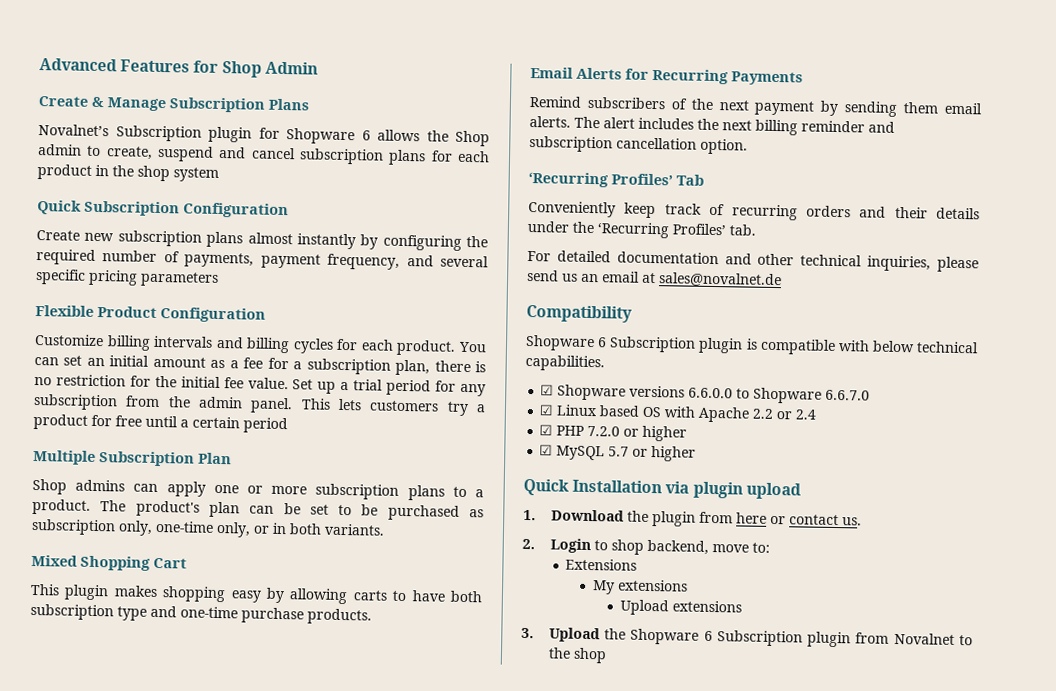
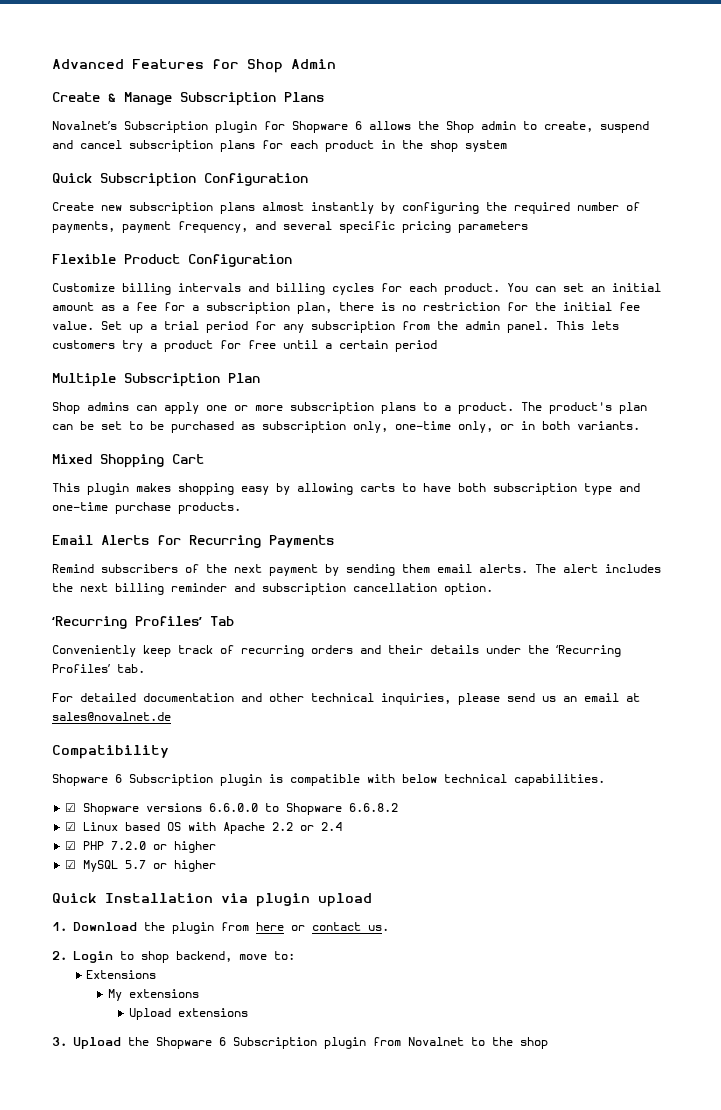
[825,389,871,401] 6.6.7.0 -> [349,803,399,812] 6.6.8.2

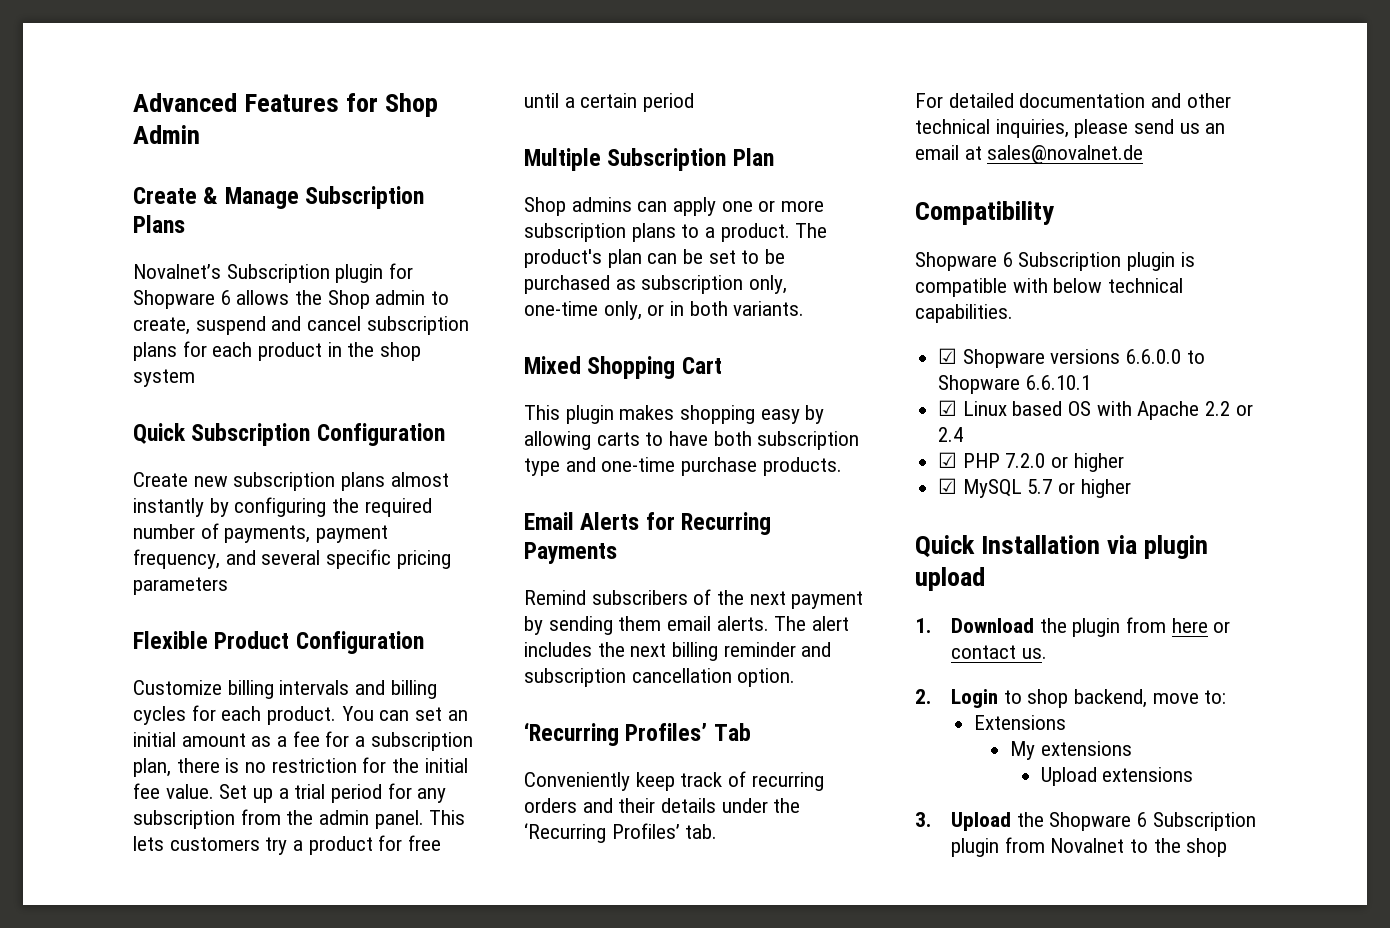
[349,803,399,812] 6.6.8.2 -> [1025,375,1091,390] 6.6.10.1

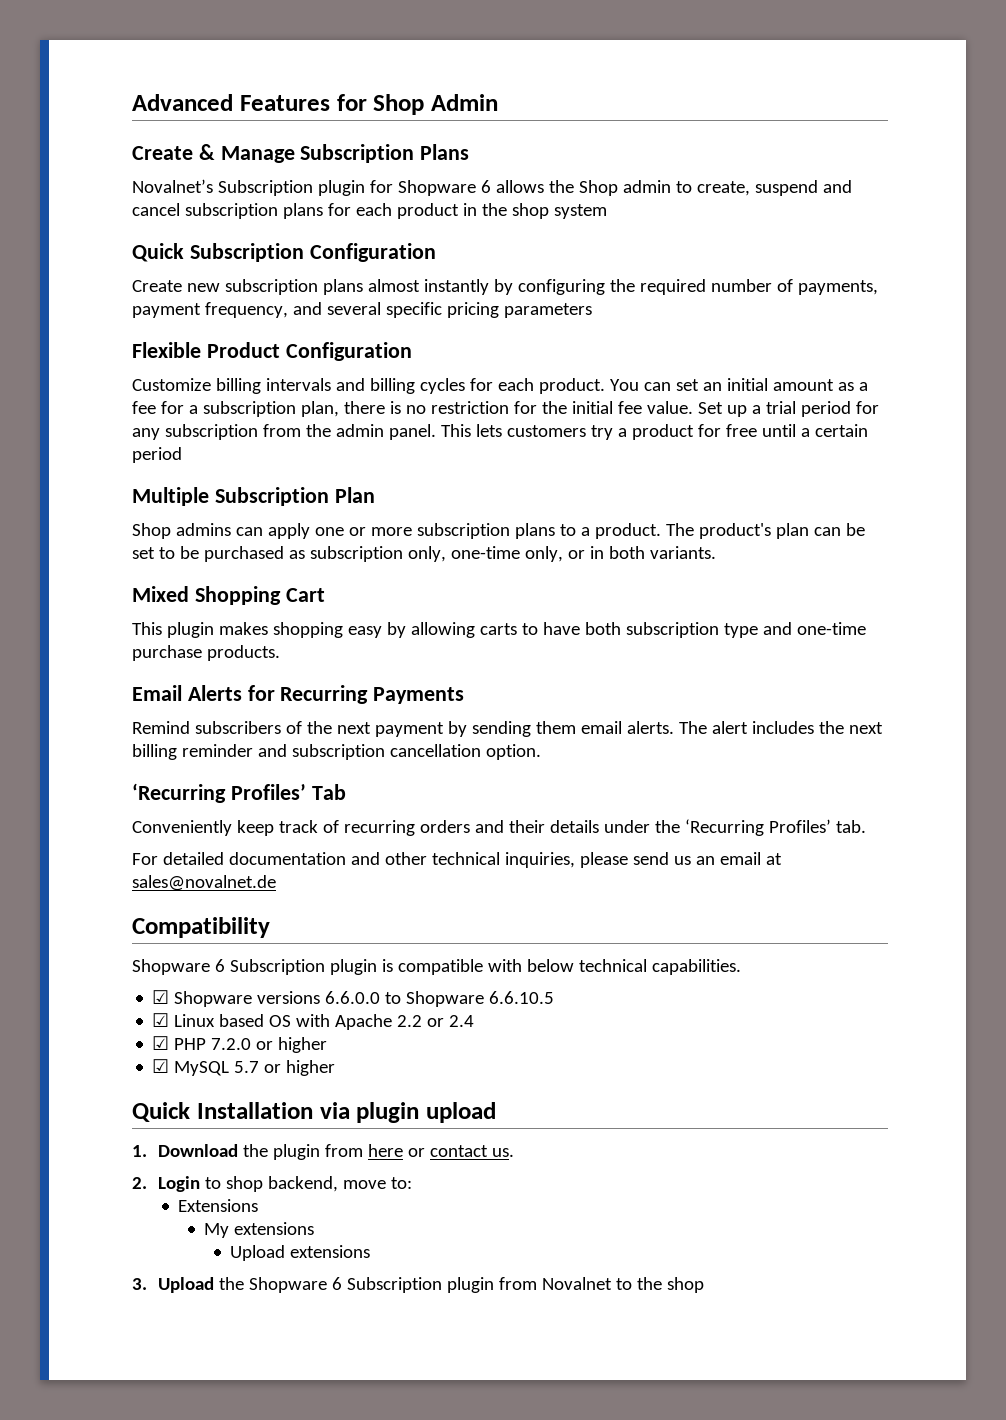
[1025,375,1091,390] 6.6.10.1 -> [489,991,555,1004] 6.6.10.5

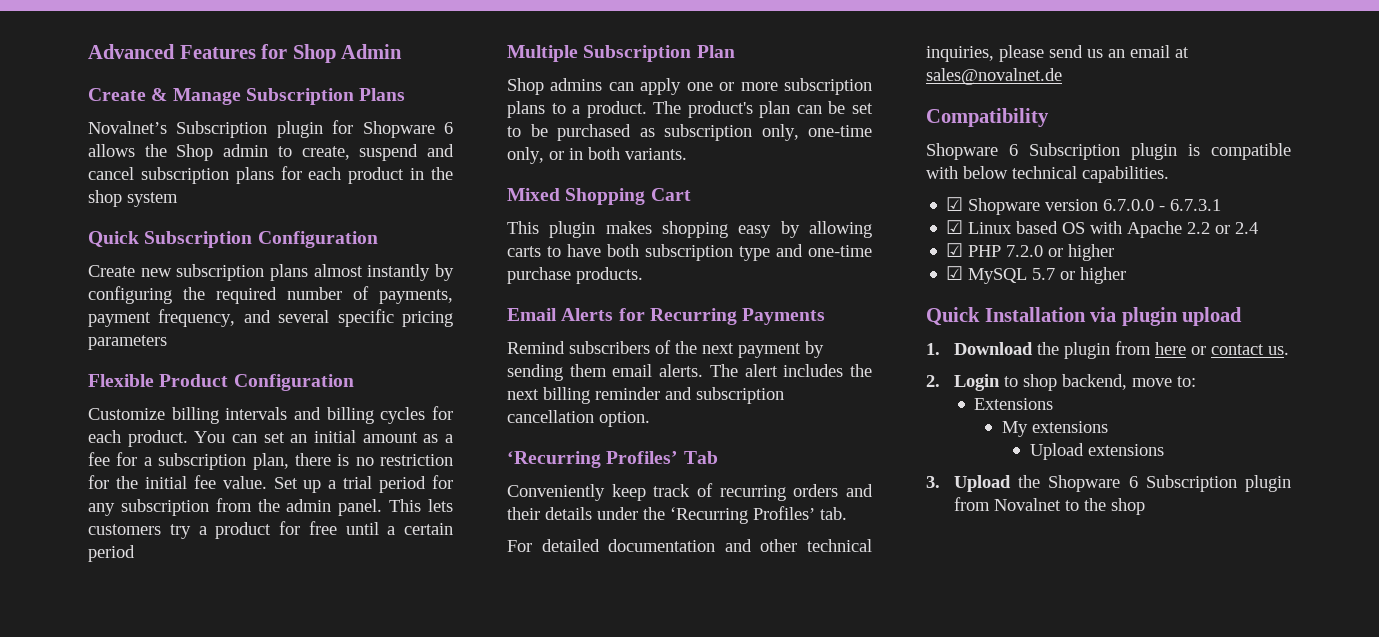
[257,991,555,1007] versions 6.6.0.0 to Shopware 6.6.10.5 -> [1045,199,1222,211] version 6.7.0.0 - 6.7.3.1

